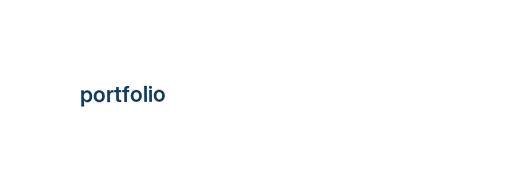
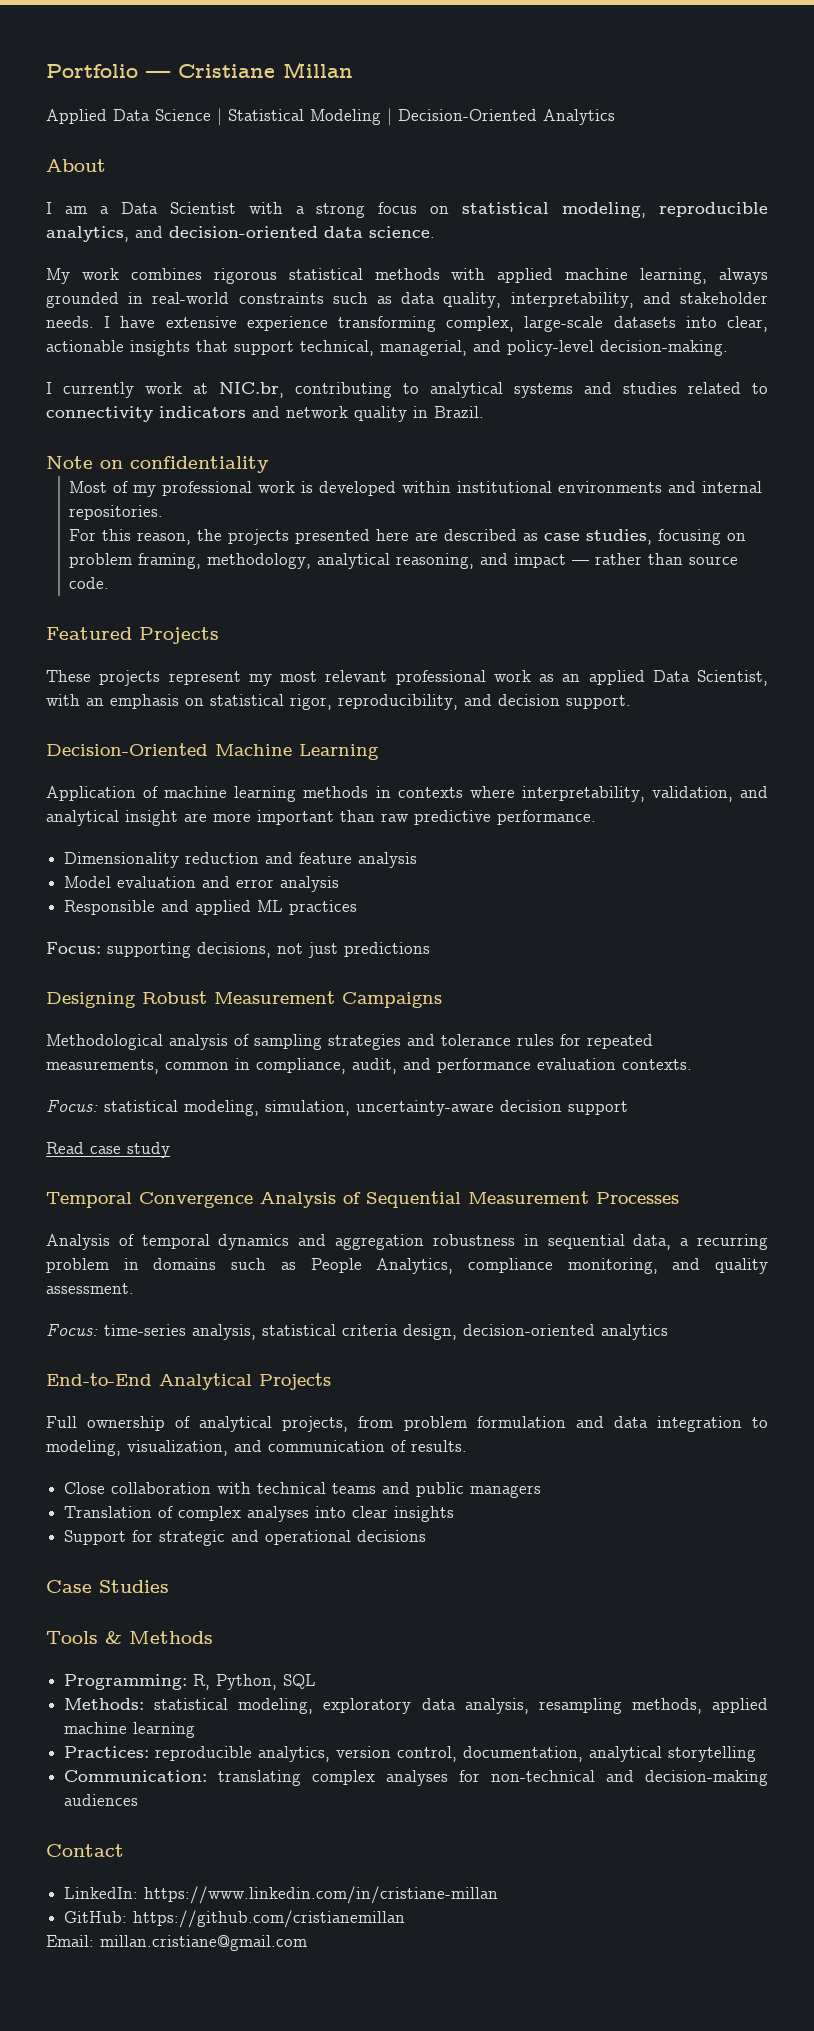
[79,85,167,108] portfolio -> [46,62,353,78] [46,108,615,126] [46,159,106,172] [46,202,768,218] [46,226,435,242] [46,268,768,284] [46,292,768,308] [46,316,769,332] [46,340,728,356] [46,382,768,398] [46,406,484,422] [46,456,269,473] [69,481,763,497] [69,505,164,520] [69,529,747,545] [69,553,739,569] [69,577,110,589] [46,627,219,644] [46,670,768,686] [46,694,631,710] [46,743,379,760] [46,786,769,802] [46,810,596,826] [64,852,418,868] [64,876,340,892] [64,900,358,915] [46,942,430,958] [46,991,442,1008] [46,1034,653,1050] [46,1058,692,1074] [46,1100,628,1116] [46,1142,170,1158] [46,1191,679,1208] [46,1234,769,1250] [46,1258,769,1274] [46,1283,134,1294] [46,1324,668,1340] [46,1373,331,1390] [46,1416,768,1432] [46,1440,467,1456] [64,1482,542,1498] [64,1506,455,1522] [64,1530,427,1546] [46,1580,169,1593] [46,1631,213,1644] [64,1674,317,1690] [64,1698,768,1714] [64,1722,196,1738] [64,1746,757,1762] [64,1770,768,1786] [64,1794,139,1806] [46,1844,124,1857] [64,1886,499,1904] [64,1910,406,1928] [46,1935,307,1951] Portfolio — Cristiane Millan // Applied Data Science | Statistical Modeling | Decision-Oriented Analytics // About // I am a Data Scientist with a strong focus on statistical modeling, reproducible analytics, and decision-oriented data science. // My work combines rigorous statistical methods with applied machine learning, always grounded in real-world constraints such as data quality, interpretability, and stakeholder needs. I have extensive experience transforming complex, large-scale datasets into clear, actionable insights that support technical, managerial, and policy-level decision-making. // I currently work at NIC.br, contributing to analytical systems and studies related to connectivity indicators and network quality in Brazil. // Note on confidentiality // Most of my professional work is developed within institutional environments and internal repositories. // For this reason, the projects presented here are described as case studies, focusing on problem framing, methodology, analytical reasoning, and impact — rather than source code. // Featured Projects // These projects represent my most relevant professional work as an applied Data Scientist, with an emphasis on statistical rigor, reproducibility, and decision support. // Decision-Oriented Machine Learning // Application of machine learning methods in contexts where interpretability, validation, and analytical insight are more important than raw predictive performance. // Dimensionality reduction and feature analysis // Model evaluation and error analysis // Responsible and applied ML practices // Focus: supporting decisions, not just predictions // Designing Robust Measurement Campaigns // Methodological analysis of sampling strategies and tolerance rules for repeated measurements, common in compliance, audit, and performance evaluation contexts. // Focus: statistical modeling, simulation, uncertainty-aware decision support // Read case study // Temporal Convergence Analysis of Sequential Measurement Processes // Analysis of temporal dynamics and aggregation robustness in sequential data, a recurring problem in domains such as People Analytics, compliance monitoring, and quality assessment. // Focus: time-series analysis, statistical criteria design, decision-oriented analytics // End-to-End Analytical Projects // Full ownership of analytical projects, from problem formulation and data integration to modeling, visualization, and communication of results. // Close collaboration with technical teams and public managers // Translation of complex analyses into clear insights // Support for strategic and operational decisions // Case Studies // Tools & Methods // Programming: R, Python, SQL // Methods: statistical modeling, exploratory data analysis, resampling methods, applied machine learning // Practices: reproducible analytics, version control, documentation, analytical storytelling // Communication: translating complex analyses for non-technical and decision-making audiences // Contact // LinkedIn: https://www.linkedin.com/in/cristiane-millan // GitHub: https://github.com/cristianemillan // Email: millan.cristiane@gmail.com

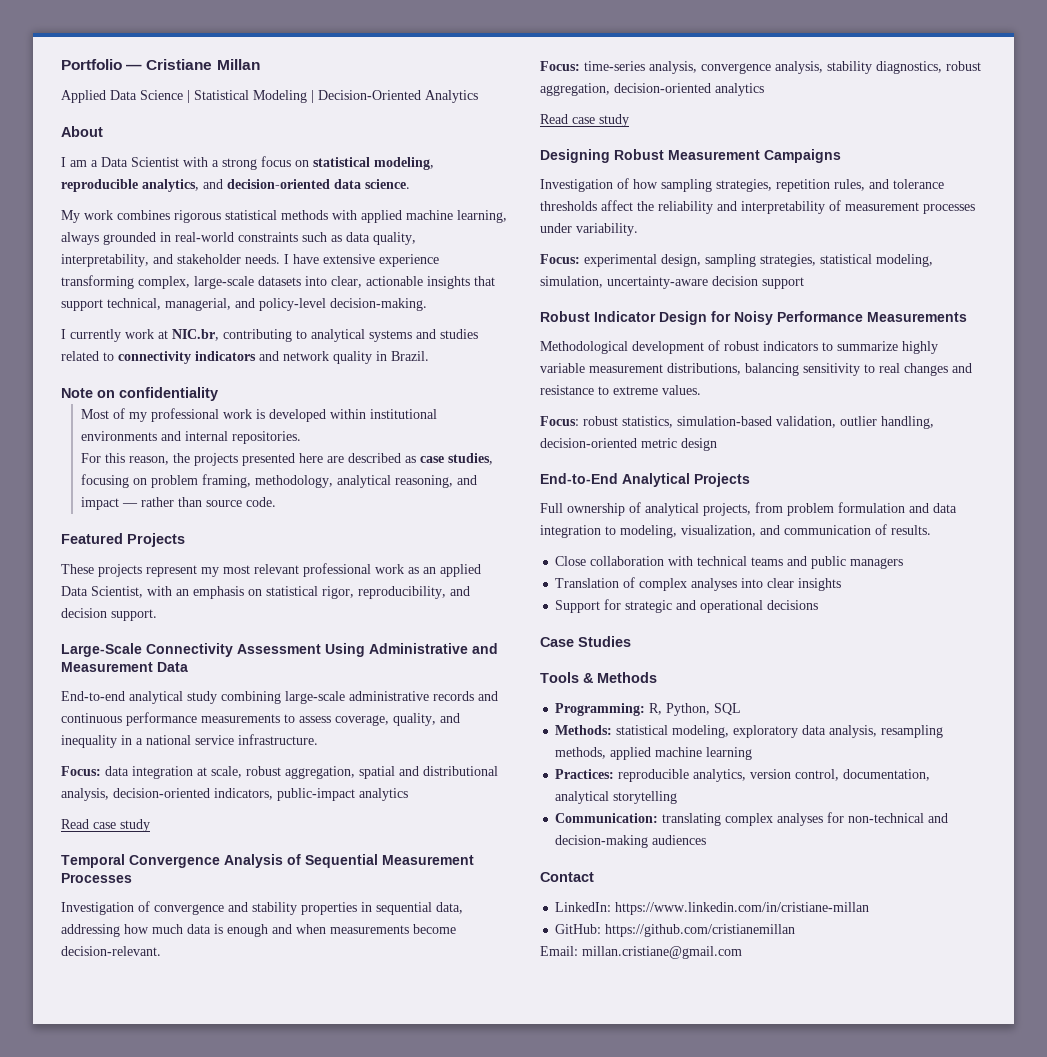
[46,743,379,760] [46,786,769,802] [46,810,596,826] [64,852,418,868] [64,876,340,892] [64,900,358,915] [46,942,430,958] [46,991,442,1008] [46,1034,653,1050] [46,1058,692,1074] [46,1100,628,1116] Decision-Oriented Machine Learning // Application of machine learning methods in contexts where interpretability, validation, and analytical insight are more important than raw predictive performance. // Dimensionality reduction and feature analysis // Model evaluation and error analysis // Responsible and applied ML practices // Focus: supporting decisions, not just predictions // Designing Robust Measurement Campaigns // Methodological analysis of sampling strategies and tolerance rules for repeated measurements, common in compliance, audit, and performance evaluation contexts. // Focus: statistical modeling, simulation, uncertainty-aware decision support -> [61,643,498,657] [61,662,188,672] [61,691,498,704] [61,712,460,726] [61,734,318,748] [61,766,498,779] [61,788,408,801] Large-Scale Connectivity Assessment Using Administrative and Measurement Data // End-to-end analytical study combining large-scale administrative records and continuous performance measurements to assess coverage, quality, and inequality in a national service infrastructure. // Focus: data integration at scale, robust aggregation, spatial and distributional analysis, decision-oriented indicators, public-impact analytics
[46,1234,769,1250] [46,1258,769,1274] [46,1283,134,1294] [46,1324,668,1340] Analysis of temporal dynamics and aggregation robustness in sequential data, a recurring problem in domains such as People Analytics, compliance monitoring, and quality assessment. // Focus: time-series analysis, statistical criteria design, decision-oriented analytics -> [61,901,463,915] [61,924,456,937] [61,946,161,956] [540,61,981,74] [540,83,764,96] [540,114,629,127] [540,149,841,163] [540,178,944,192] [540,200,975,214] [540,223,638,236] [540,254,933,267] [540,276,804,289] [540,311,967,325] [540,340,938,354] [540,363,972,376] [540,385,701,395] [540,416,934,429] [540,438,717,451] Investigation of convergence and stability properties in sequential data, addressing how much data is enough and when measurements become decision-relevant. // Focus: time-series analysis, convergence analysis, stability diagnostics, robust aggregation, decision-oriented analytics // Read case study // Designing Robust Measurement Campaigns // Investigation of how sampling strategies, repetition rules, and tolerance thresholds affect the reliability and interpretability of measurement processes under variability. // Focus: experimental design, sampling strategies, statistical modeling, simulation, uncertainty-aware decision support // Robust Indicator Design for Noisy Performance Measurements // Methodological development of robust indicators to summarize highly variable measurement distributions, balancing sensitivity to real changes and resistance to extreme values. // Focus: robust statistics, simulation-based validation, outlier handling, decision-oriented metric design

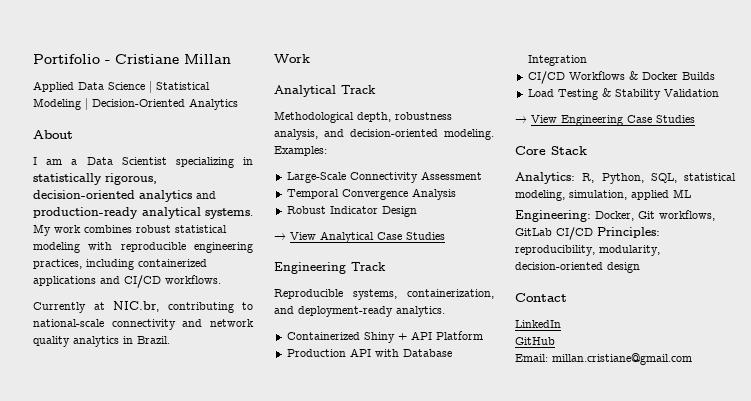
[61,59,143,70] Portfolio — -> [33,54,110,64] Portifolio -
[183,156,434,170] [61,179,410,192] [61,210,507,223] [61,232,416,245] [61,254,439,267] [61,275,495,289] [61,298,427,311] [61,329,478,342] [61,351,256,364] with a strong focus on statistical modeling, reproducible analytics, and decision-oriented data science. // My work combines rigorous statistical methods with applied machine learning, always grounded in real-world constraints such as data quality, interpretability, and stakeholder needs. I have extensive experience transforming complex, large-scale datasets into clear, actionable insights that support technical, managerial, and policy-level decision-making. // I currently work at NIC.br, contributing to analytical systems and studies related to connectivity indicators -> [175,157,253,168] [33,173,157,185] [33,190,216,202] [33,207,253,219] [33,224,227,236] [33,242,253,253] [33,259,207,270] [33,275,221,288] [33,301,253,313] [33,319,176,330] specializing in statistically rigorous, decision-oriented analytics and production-ready analytical systems. My work combines robust statistical modeling with reproducible engineering practices, including containerized applications and CI/CD workflows. // Currently at NIC.br, contributing to national-scale connectivity
(372, 357) none -> [73,336,119,347] analytics
[61,387,218,401] [81,408,438,422] [81,431,302,444] [81,453,494,466] [81,474,478,488] [81,497,277,510] [61,533,185,547] [61,563,481,577] [61,586,470,599] [61,608,157,621] [61,643,498,657] [61,662,188,672] [61,691,498,704] [61,712,460,726] [61,734,318,748] [61,766,498,779] [61,788,408,801] [61,819,150,832] [61,854,474,868] [61,873,132,883] [61,901,463,915] [61,924,456,937] [61,946,161,956] [540,61,981,74] [540,83,764,96] [540,114,629,127] [540,149,841,163] [540,178,944,192] [540,200,975,214] [540,223,638,236] [540,254,933,267] [540,276,804,289] [540,311,967,325] [540,340,938,354] [540,363,972,376] [540,385,701,395] [540,416,934,429] [540,438,717,451] [540,473,750,487] [540,502,957,516] [540,524,931,538] [555,556,904,569] [555,577,842,591] [555,599,819,613] [540,636,631,647] [540,672,657,683] [555,703,742,716] [555,725,944,738] [555,747,753,760] [555,769,931,782] [555,791,678,804] [555,812,949,826] [555,835,707,848] [540,872,594,882] [555,902,870,915] [555,924,796,937] Note on confidentiality // Most of my professional work is developed within institutional environments and internal repositories. // For this reason, the projects presented here are described as case studies, focusing on problem framing, methodology, analytical reasoning, and impact — rather than source code. // Featured Projects // These projects represent my most relevant professional work as an applied Data Scientist, with an emphasis on statistical rigor, reproducibility, and decision support. // Large-Scale Connectivity Assessment Using Administrative and Measurement Data // End-to-end analytical study combining large-scale administrative records and continuous performance measurements to assess coverage, quality, and inequality in a national service infrastructure. // Focus: data integration at scale, robust aggregation, spatial and distributional analysis, decision-oriented indicators, public-impact analytics // Read case study // Temporal Convergence Analysis of Sequential Measurement Processes // Investigation of convergence and stability properties in sequential data, addressing how much data is enough and when measurements become decision-relevant. // Focus: time-series analysis, convergence analysis, stability diagnostics, robust aggregation, decision-oriented analytics // Read case study // Designing Robust Measurement Campaigns // Investigation of how sampling strategies, repetition rules, and tolerance thresholds affect the reliability and interpretability of measurement processes under variability. // Focus: experimental design, sampling strategies, statistical modeling, simulation, uncertainty-aware decision support // Robust Indicator Design for Noisy Performance Measurements // Methodological development of robust indicators to summarize highly variable measurement distributions, balancing sensitivity to real changes and resistance to extreme values. // Focus: robust statistics, simulation-based validation, outlier handling, decision-oriented metric design // End-to-End Analytical Projects // Full ownership of analytical projects, from problem formulation and data integration to modeling, visualization, and communication of results. // Close collaboration with technical teams and public managers // Translation of complex analyses into clear insights // Support for strategic and operational decisions // Case Studies // Tools & Methods // Programming: R, Python, SQL // Methods: statistical modeling, exploratory data analysis, resampling methods, applied machine learning // Practices: reproducible analytics, version control, documentation, analytical storytelling // Communication: translating complex analyses for non-technical and decision-making audiences // Contact // LinkedIn: https://www.linkedin.com/in/cristiane-millan // GitHub: https://github.com/cristianemillan -> [274,54,310,63] [274,85,376,97] [274,111,452,123] [274,129,494,140] [274,146,327,156] [286,171,482,183] [286,188,456,200] [286,206,417,217] [274,231,445,243] [274,262,386,274] [274,289,494,300] [274,306,445,317] [286,331,483,343] [286,348,452,357] [527,55,587,66] [527,71,715,84] [527,88,719,100] [515,115,695,126] [515,146,587,155] [515,172,736,184] [515,189,691,201] [515,210,715,222] [515,227,660,240] [515,245,660,256] [515,262,640,273] [515,293,567,302] [515,320,561,328] [515,337,555,345] Work // Analytical Track // Methodological depth, robustness analysis, and decision-oriented modeling. Examples: // Large-Scale Connectivity Assessment // Temporal Convergence Analysis // Robust Indicator Design // → View Analytical Case Studies // Engineering Track // Reproducible systems, containerization, and deployment-ready analytics. // Containerized Shiny + API Platform // Production API with Database Integration // CI/CD Workflows & Docker Builds // Load Testing & Stability Validation // → View Engineering Case Studies // Core Stack // Analytics: R, Python, SQL, statistical modeling, simulation, applied ML // Engineering: Docker, Git workflows, GitLab CI/CD Principles: reproducibility, modularity, decision-oriented design // Contact // LinkedIn // GitHub

